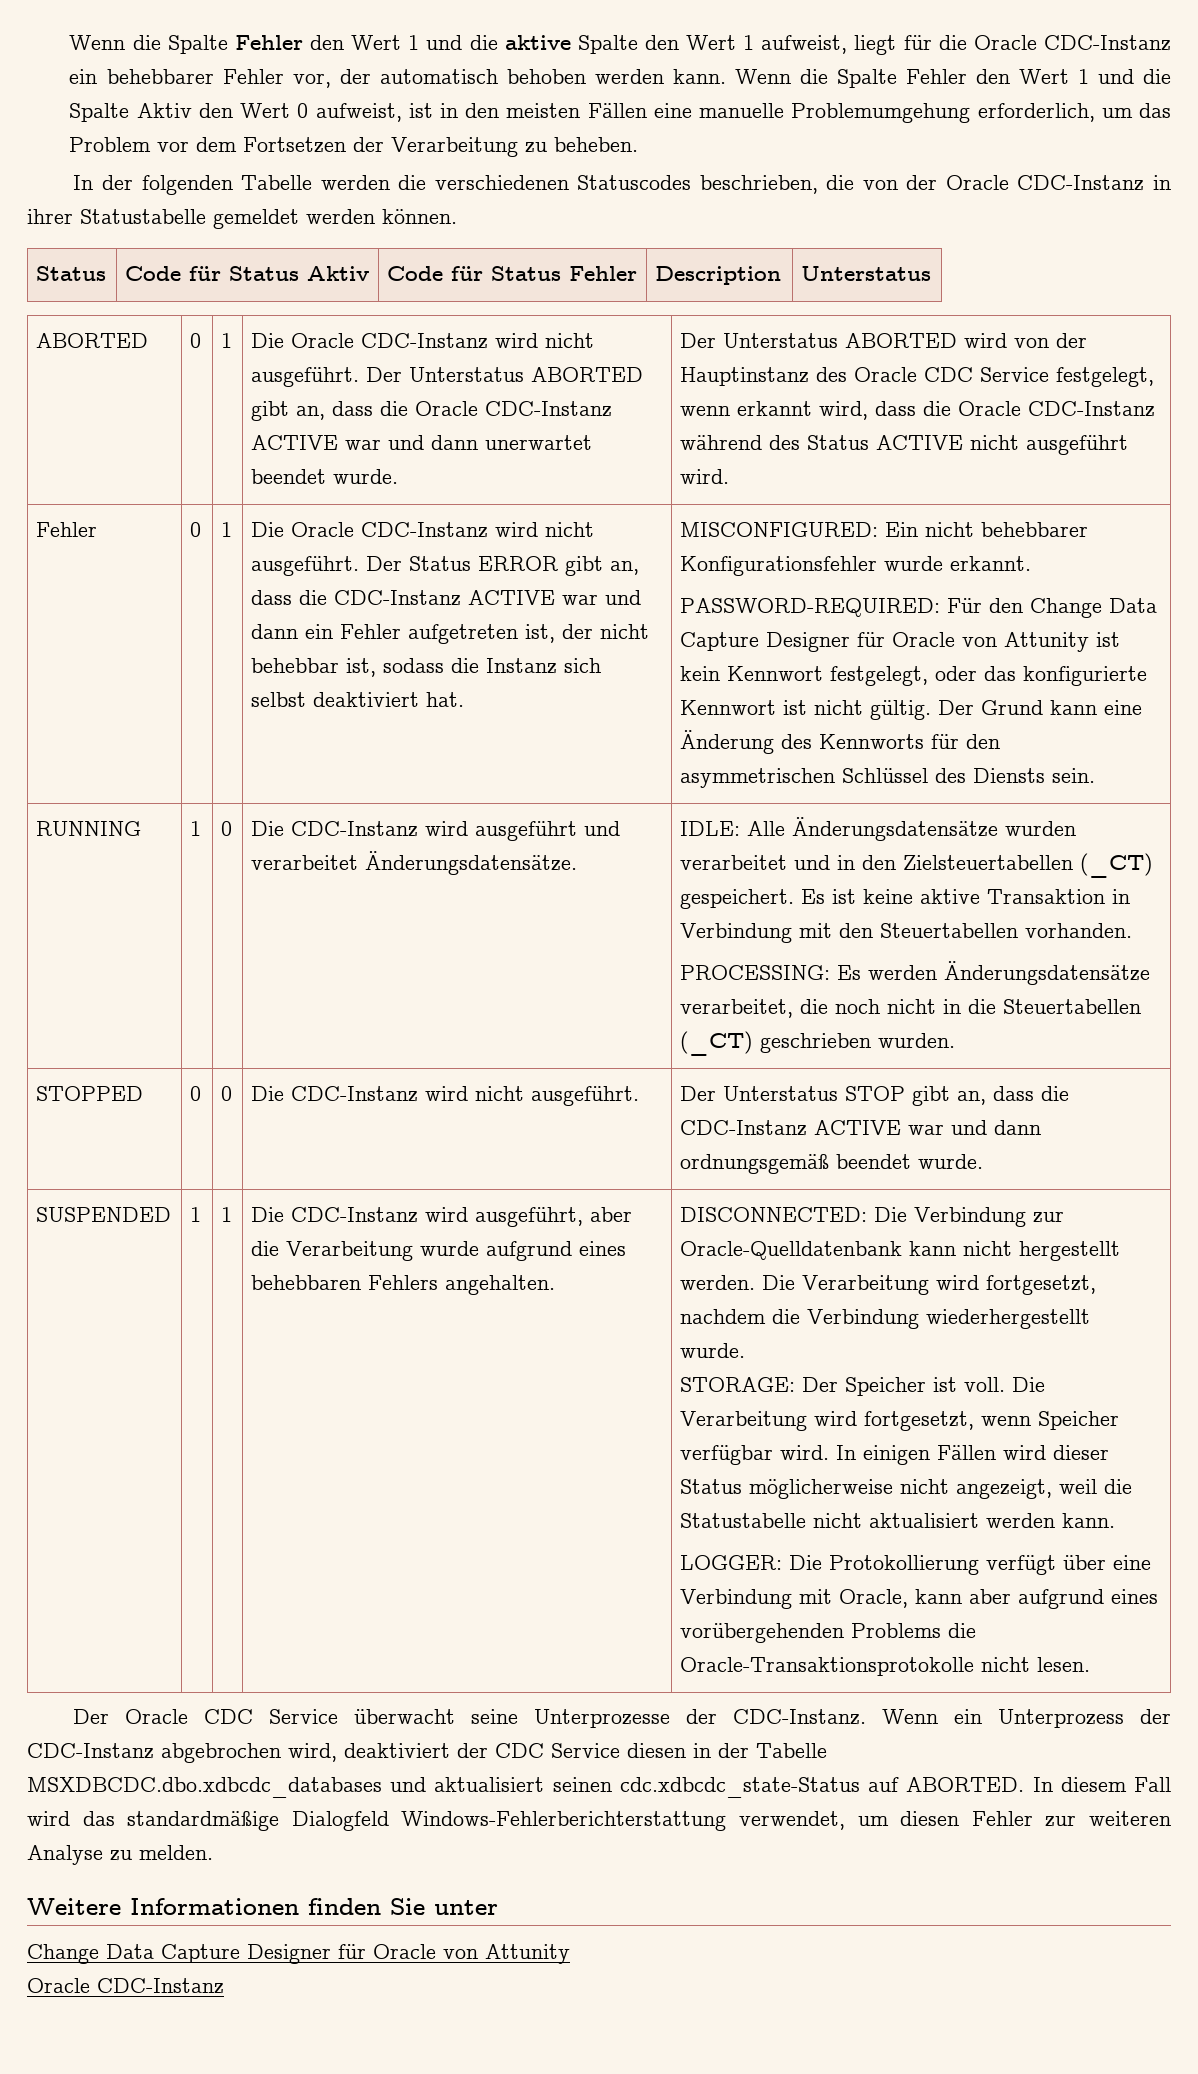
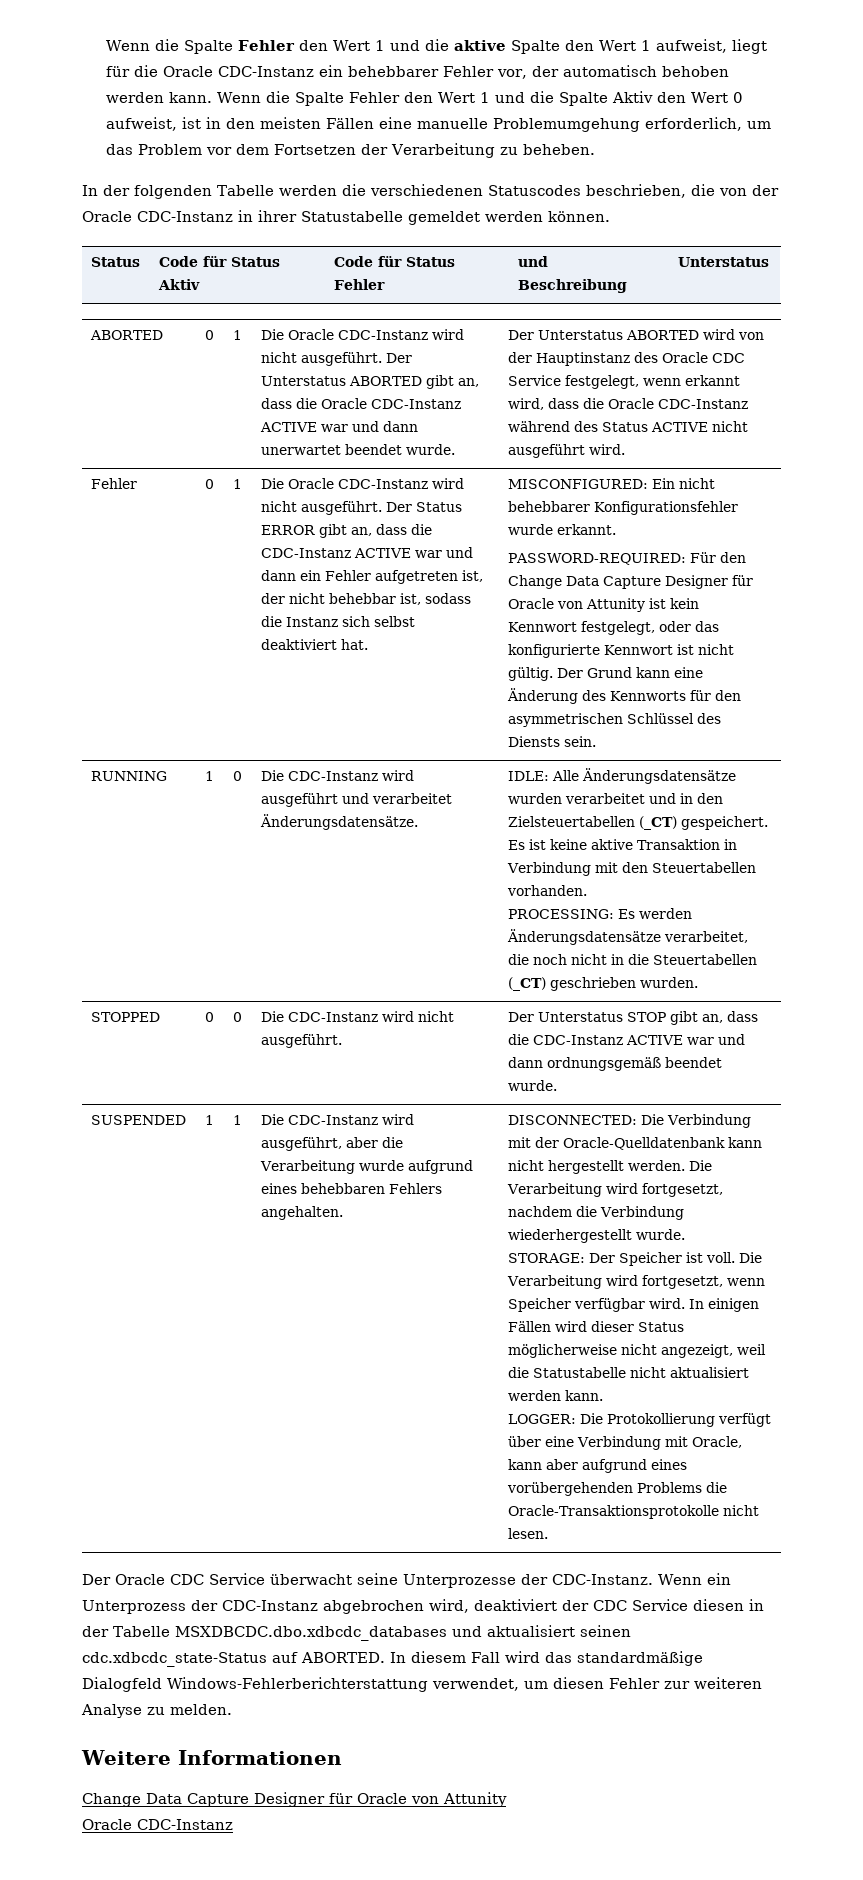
[655,266,782,285] Description -> [518,256,549,267] [518,279,628,293] und Beschreibung
[1033,1211,1065,1223] zur -> [508,1137,560,1148] mit der
[308,1898,498,1915] finden Sie unter -> (342, 1757) none

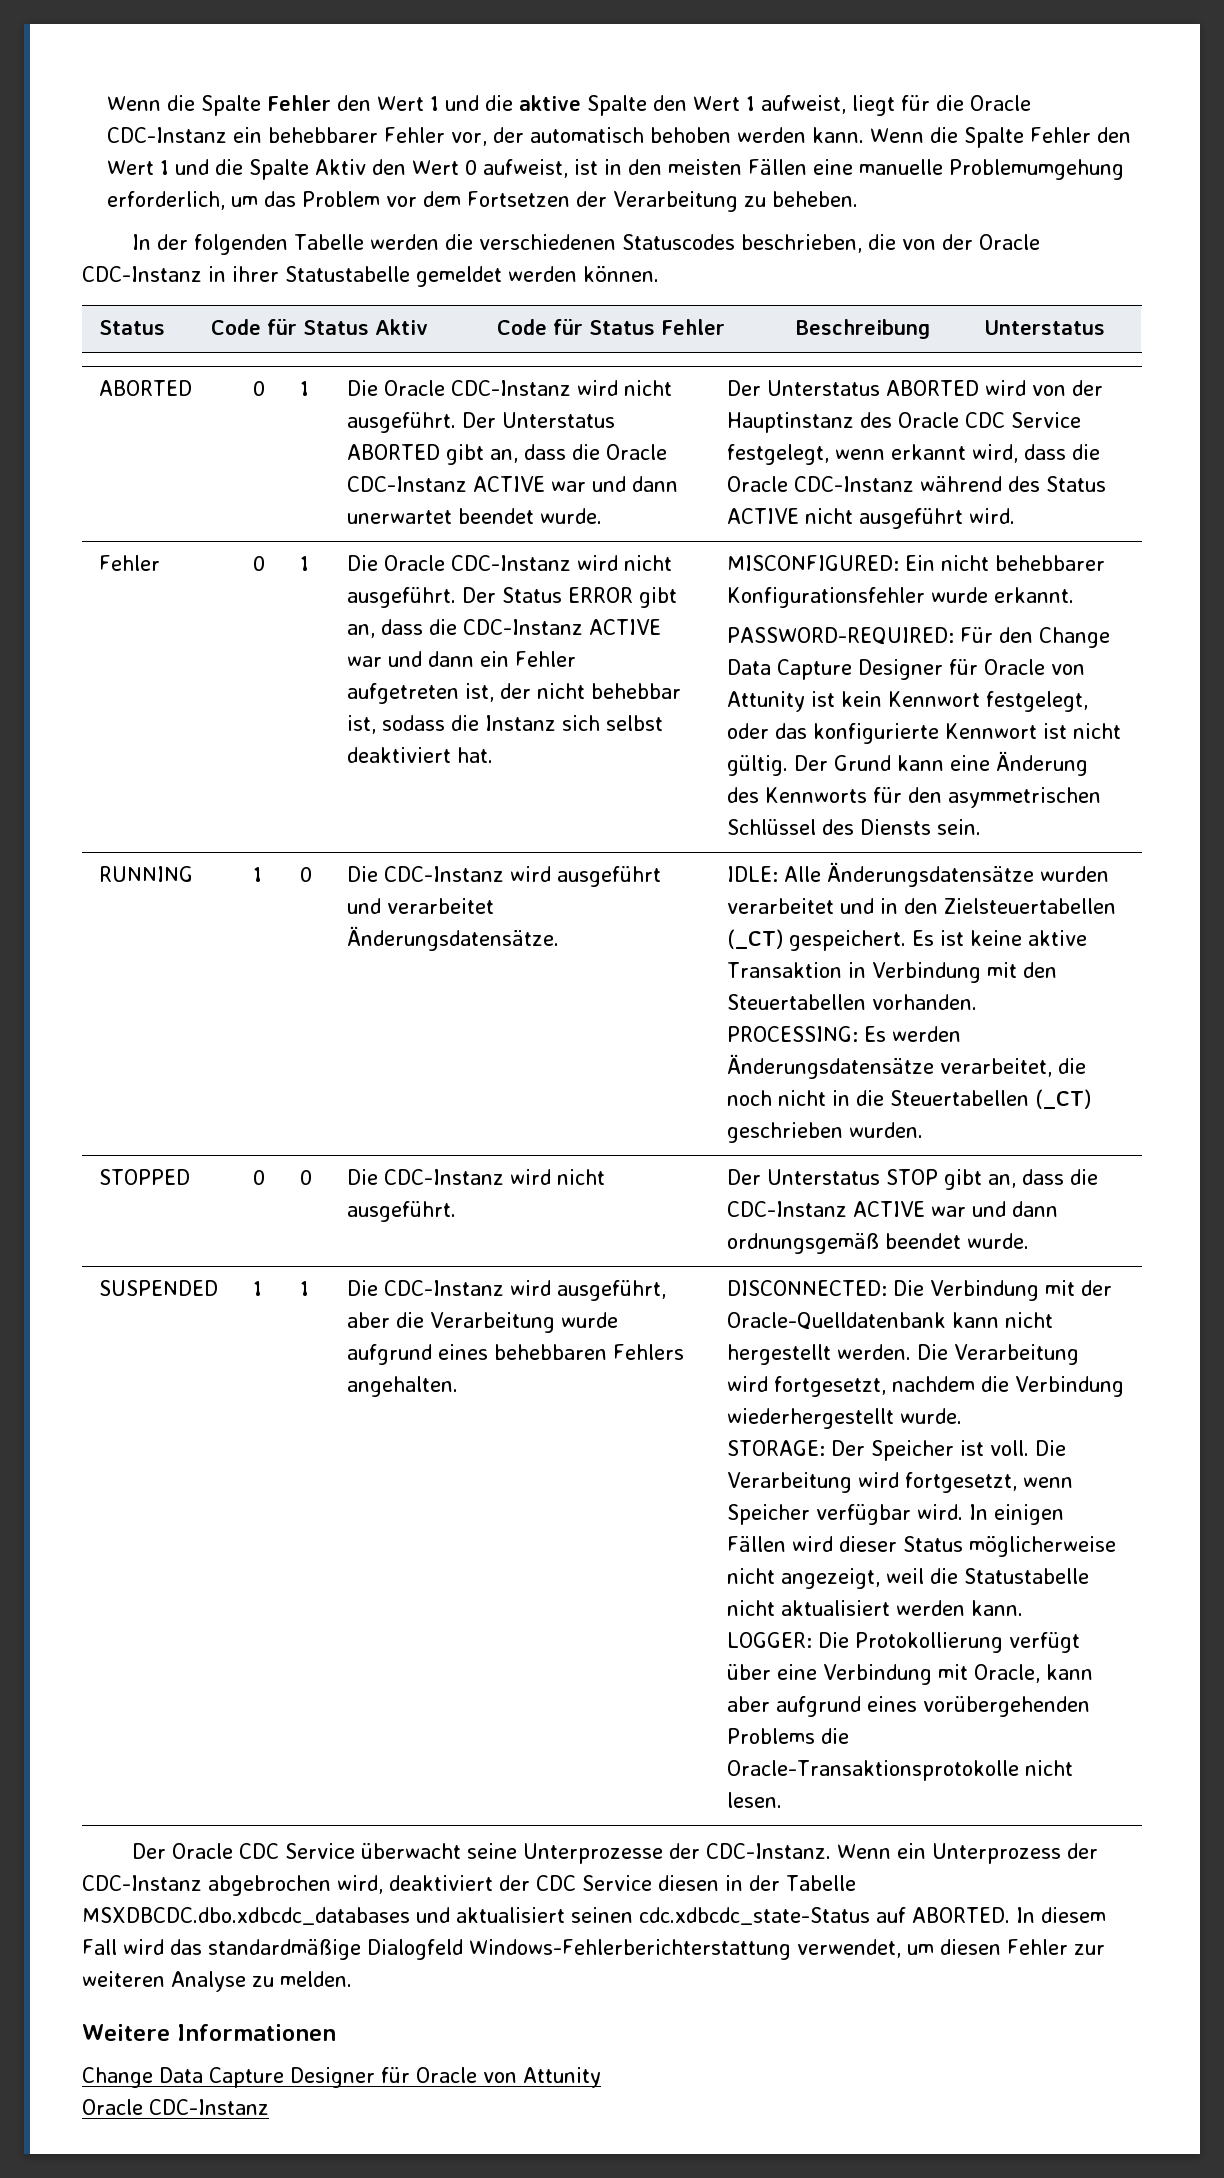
[518,256,549,267] und -> (726, 327) none

